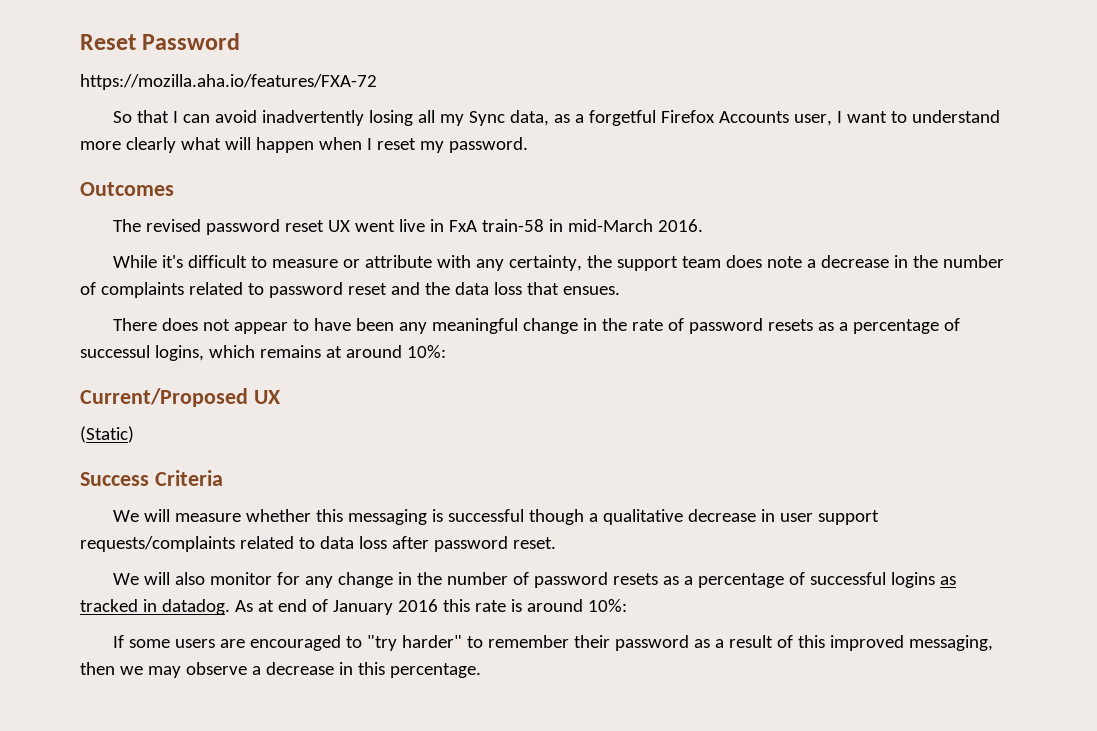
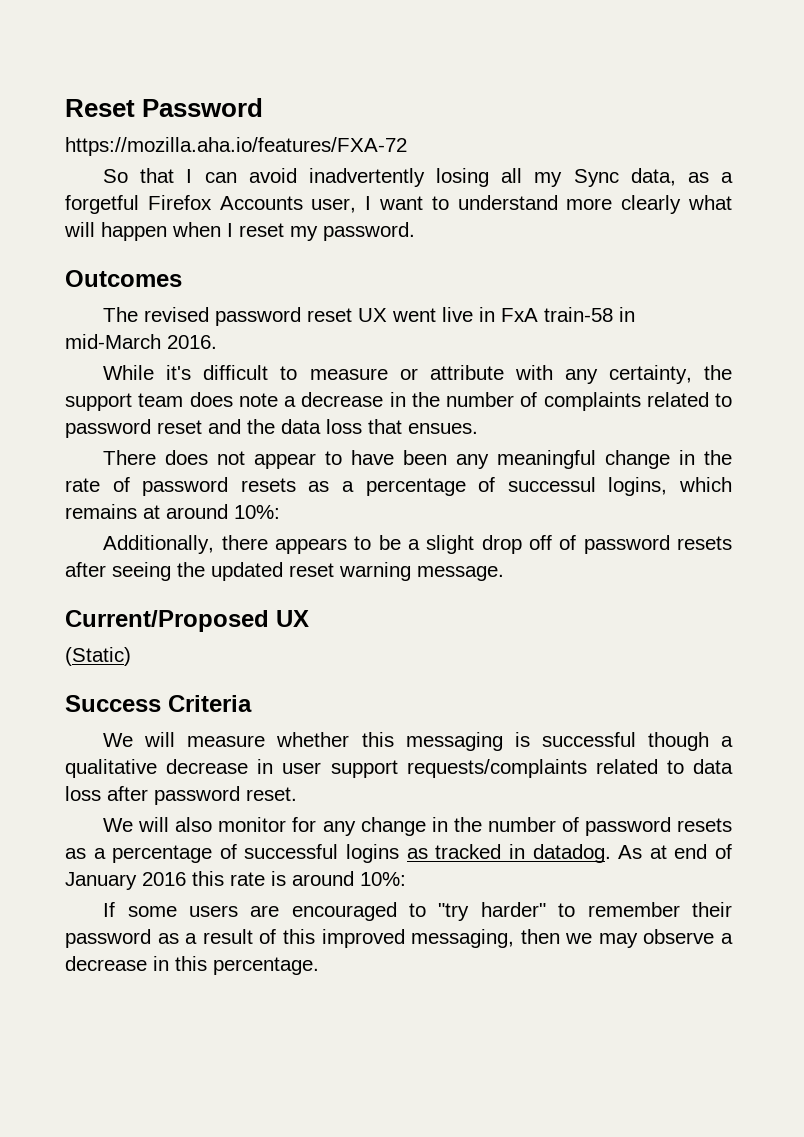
(446, 351) none -> [103,535,732,554] [65,562,504,581] // Additionally, there appears to be a slight drop off of password resets after seeing the updated reset warning message.

